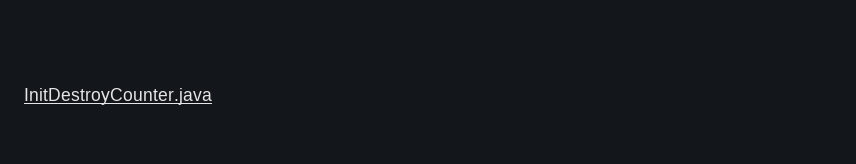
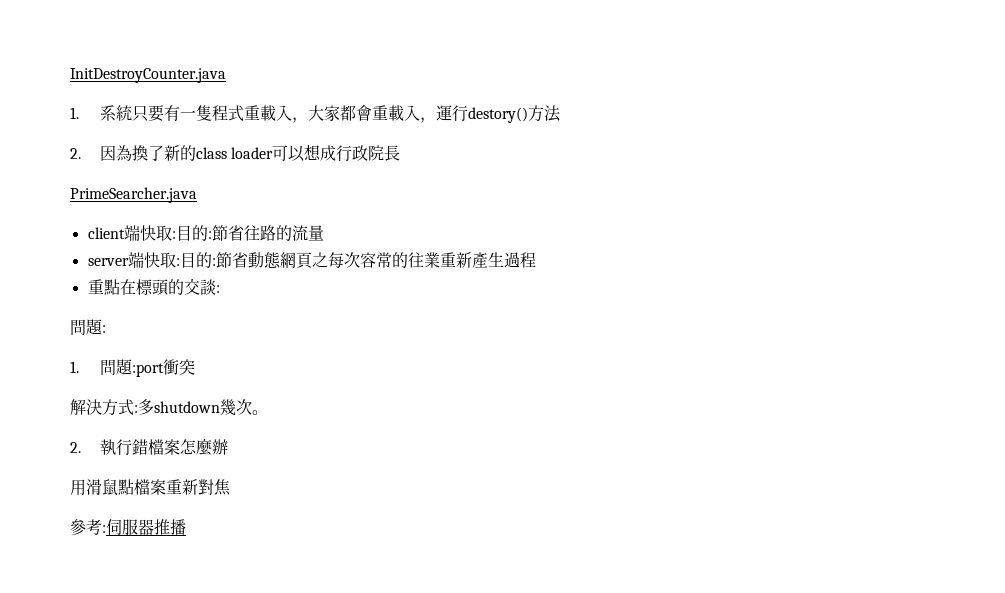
(212, 96) none -> [70,105,562,123] [70,144,401,162] [70,187,197,203] [87,225,324,241] [87,252,536,269] [87,278,220,296] [70,319,106,336] [70,359,196,377] [70,399,268,416] [70,438,229,456] [70,479,231,496] [70,519,186,535] // 1.系統只要有一隻程式重載入，大家都會重載入，運行destory()方法 // 2.因為換了新的class loader可以想成行政院長 // PrimeSearcher.java // client端快取:目的:節省往路的流量 // server端快取:目的:節省動態網頁之每次容常的往業重新產生過程 // 重點在標頭的交談: // 問題: // 1.問題:port衝突 // 解決方式:多shutdown幾次。 // 2.執行錯檔案怎麼辦 // 用滑鼠點檔案重新對焦 // 參考:伺服器推播

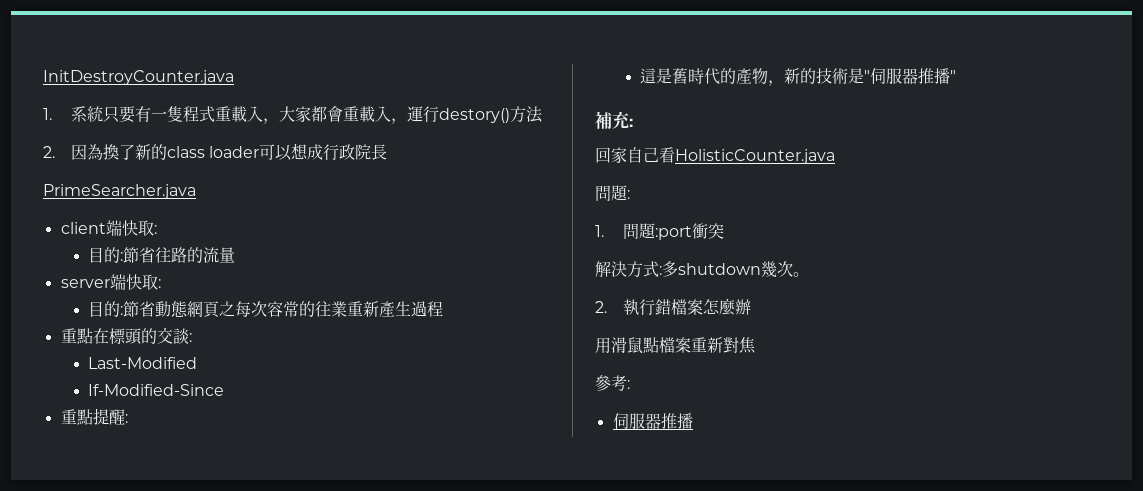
(176, 235) none -> (157, 229) //
(180, 262) none -> (161, 283) //
(220, 289) none -> [88,357,198,369] [88,384,225,396] [60,408,128,425] [640,68,957,86] [595,111,633,129] [595,147,835,164] // Last-Modified // If-Modified-Since // 重點提醒: // 這是舊時代的產物，新的技術是"伺服器推播" // 補充: // 回家自己看HolisticCounter.java
(106, 529) none -> (630, 384) //

